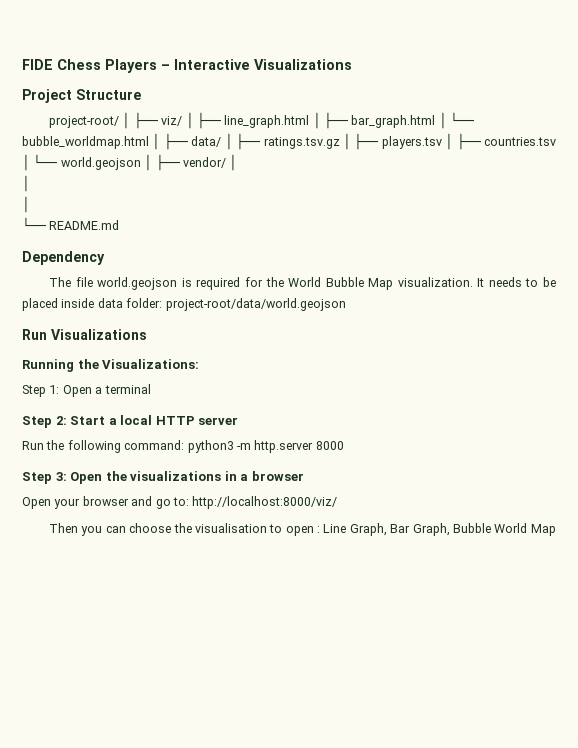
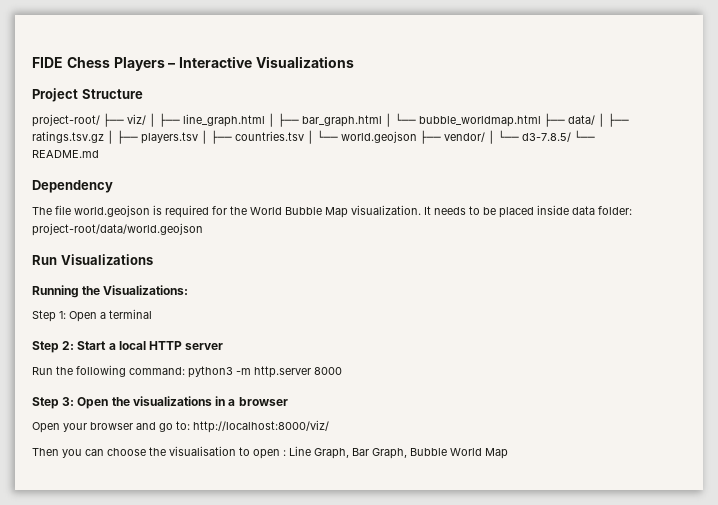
[122,112,131,129] │ -> (100, 120) none
[152,133,161,150] │ -> (541, 121) none
[144,154,153,171] │ -> (417, 137) none
[22,175,30,192] [22,196,30,213] // │ // │ // -> [498,130,571,142] └── d3-7.8.5/

